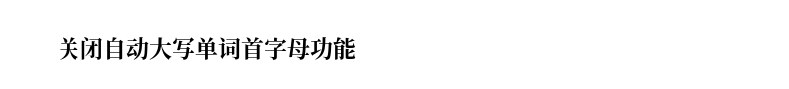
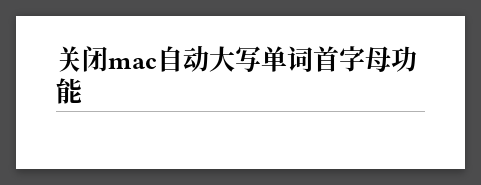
(103, 48) none -> [108,58,157,69] mac

